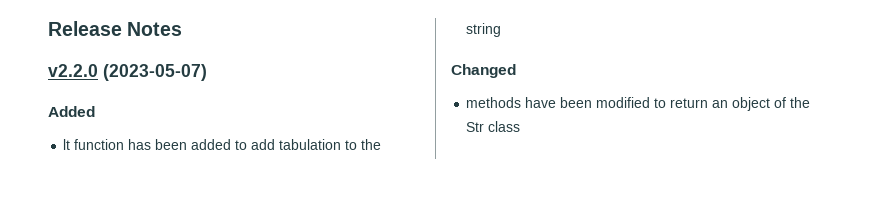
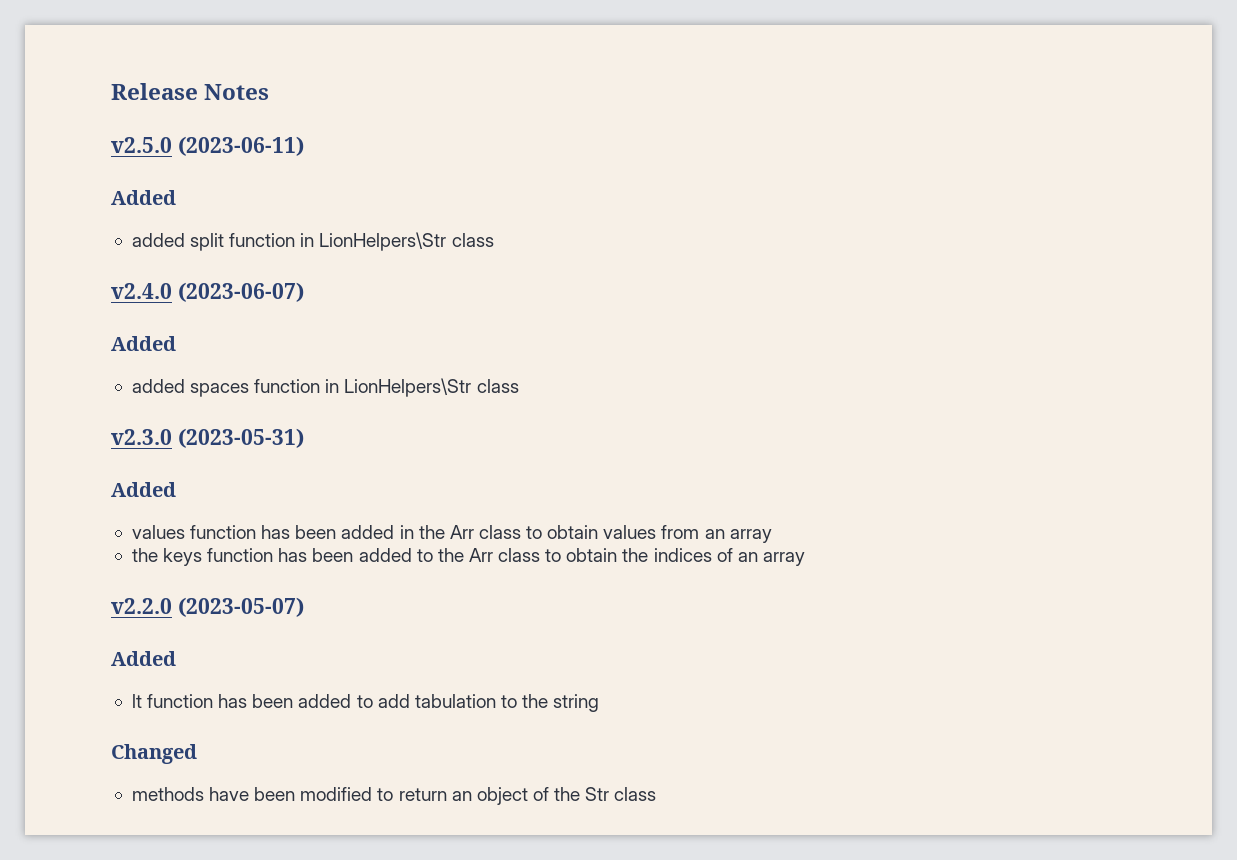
(183, 29) none -> [111,136,304,156] [111,190,176,205] [131,232,494,251] [111,282,304,302] [111,336,176,351] [131,378,519,397] [111,428,304,448] [111,482,176,497] [131,525,772,543] [131,548,805,566] // v2.5.0 (2023-06-11) // Added // added split function in LionHelpers\Str class // v2.4.0 (2023-06-07) // Added // added spaces function in LionHelpers\Str class // v2.3.0 (2023-05-31) // Added // values function has been added in the Arr class to obtain values from an array // the keys function has been added to the Arr class to obtain the indices of an array

